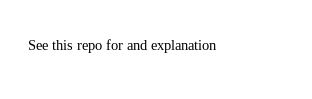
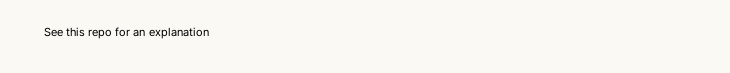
[127,40,148,50] and -> [133,29,146,37] an

